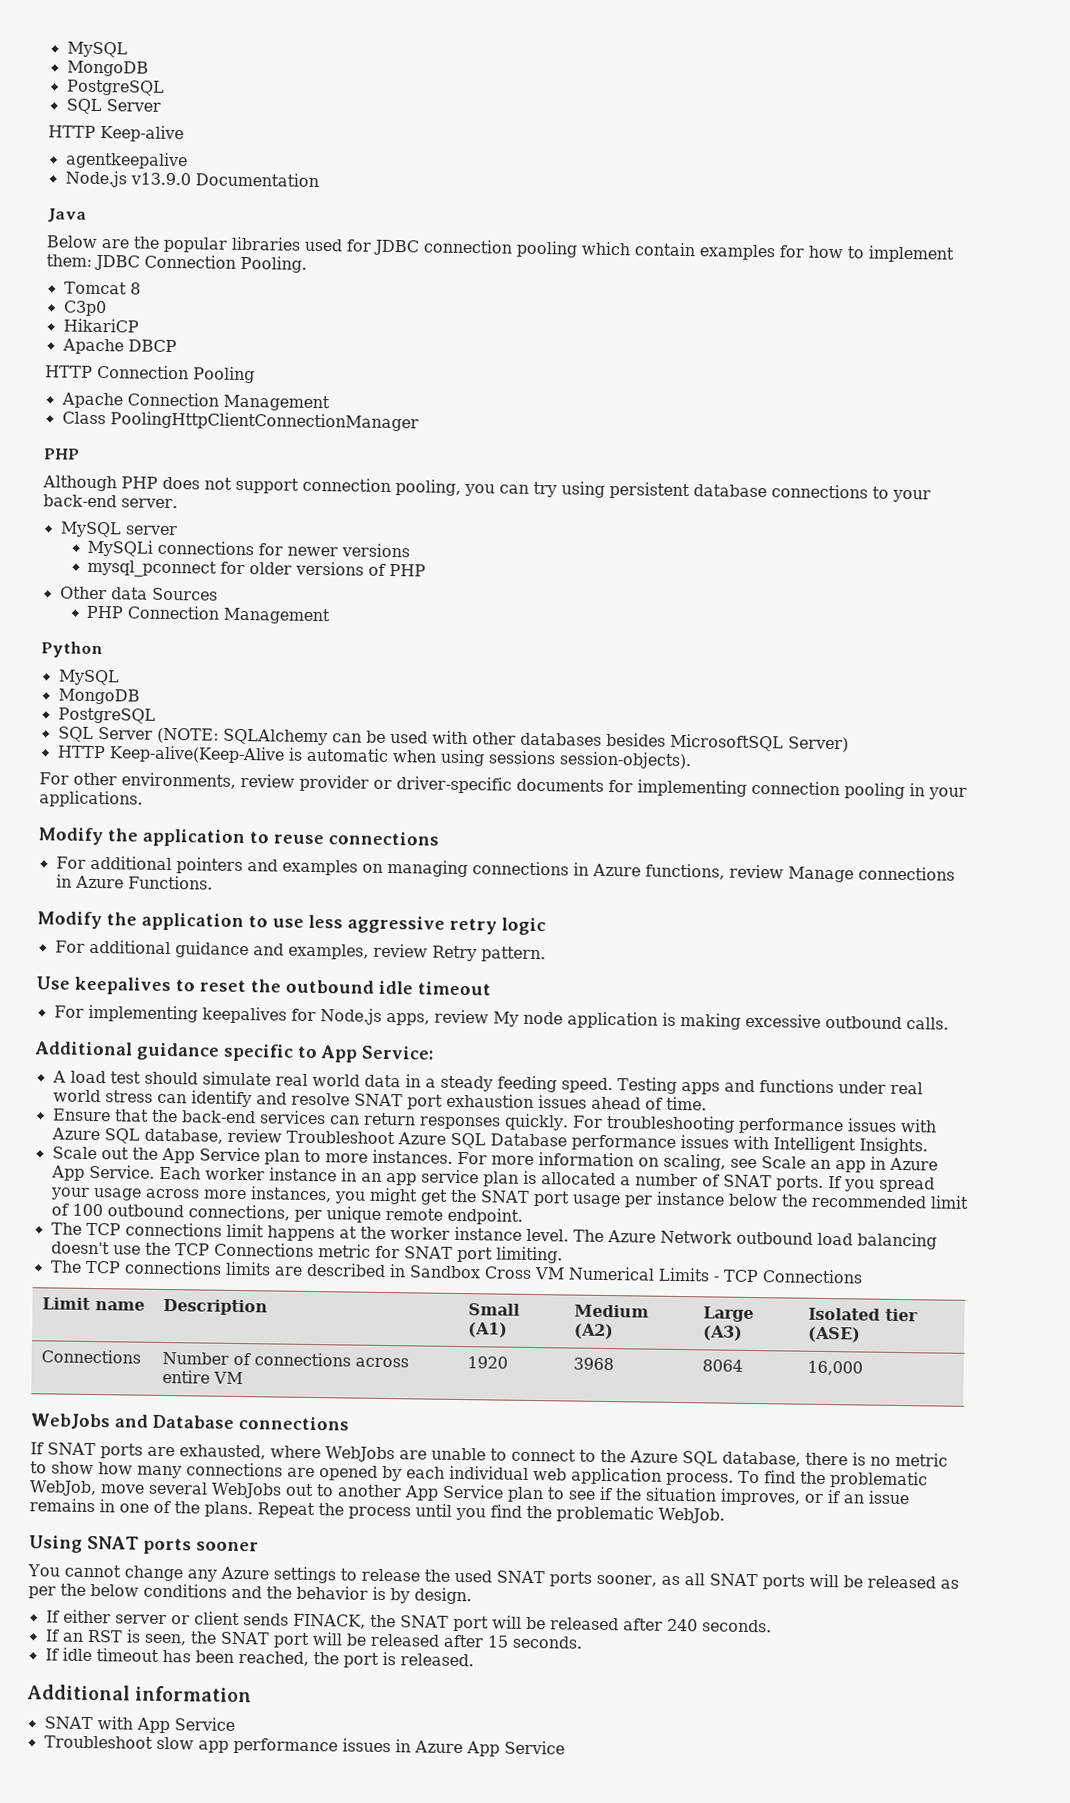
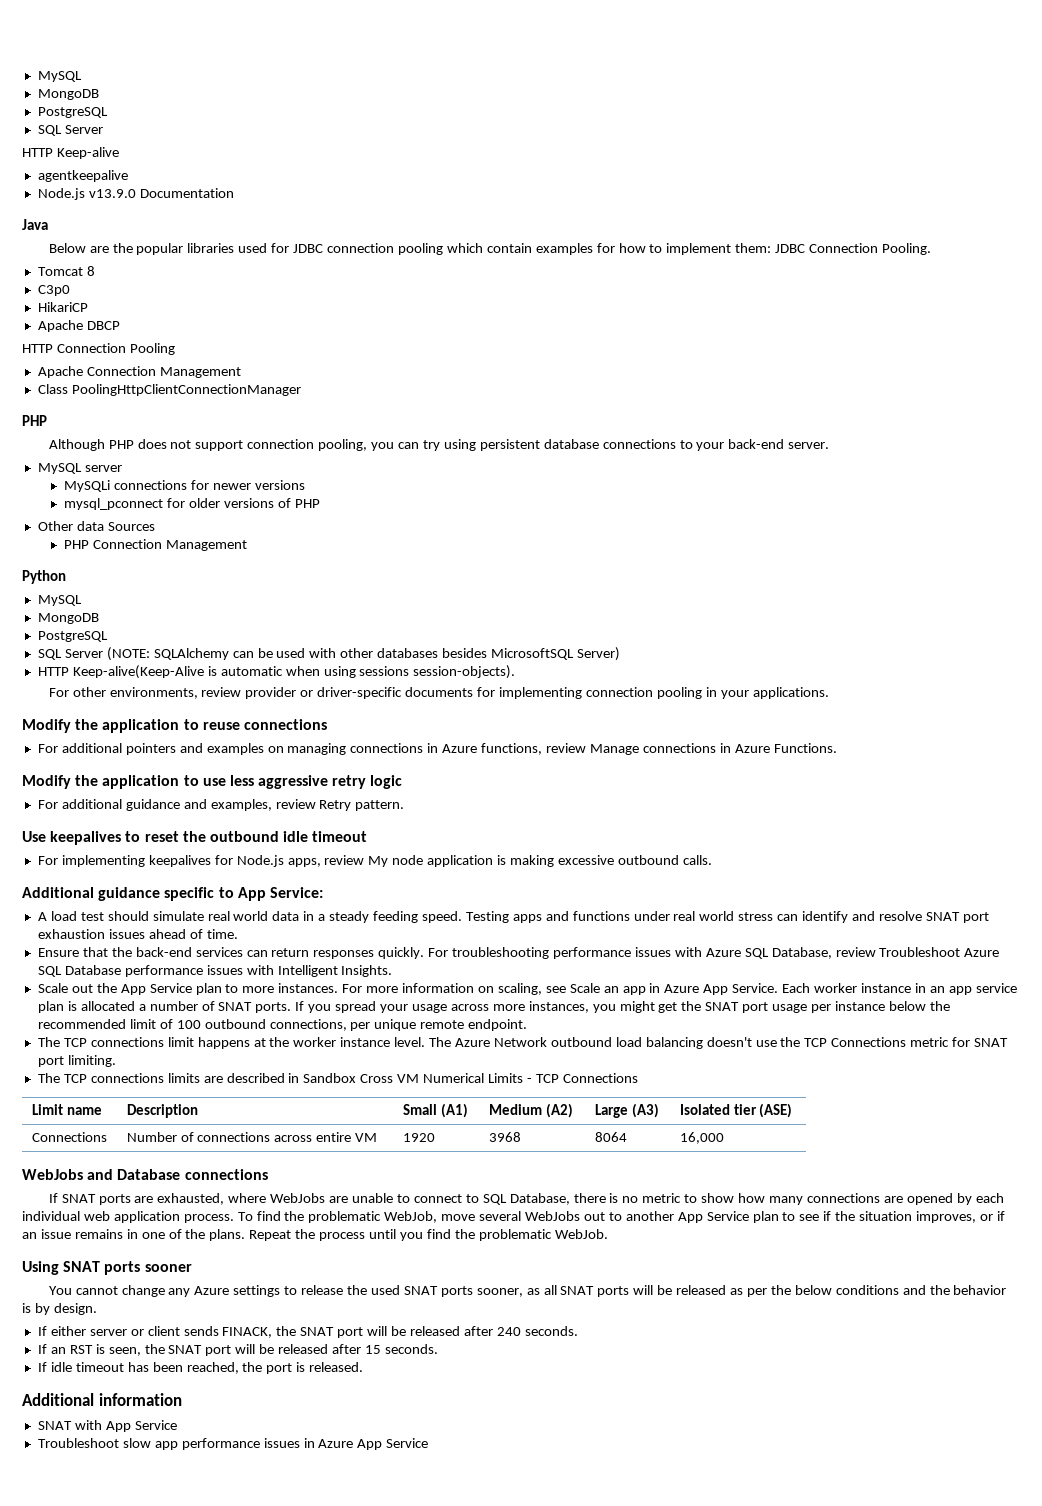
[143,1128,223,1144] database, -> [771,947,832,959] Database,
[599,1449,801,1467] the Azure SQL database, -> [482,1193,570,1205] SQL Database,

